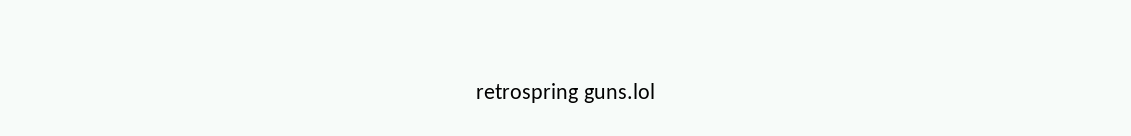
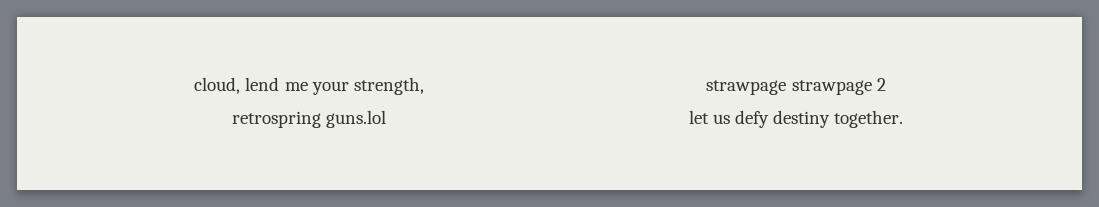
[476,83,655,103] retrospring guns.lol -> [194,77,424,95] [231,110,387,128] [706,78,886,95] [688,110,904,128] cloud, lend me your strength, // retrospring guns.lol // strawpage strawpage 2 // let us defy destiny together.

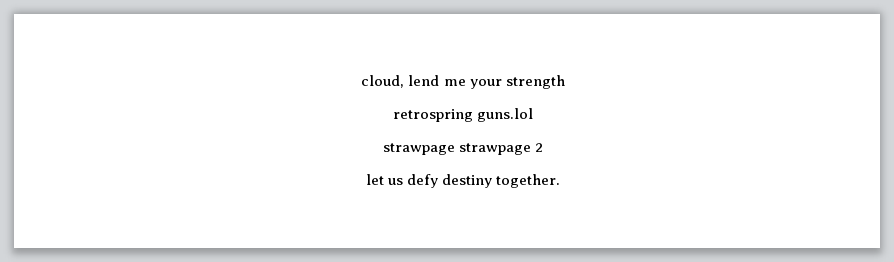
[353,77,424,95] strength, -> [505,75,565,89] strength

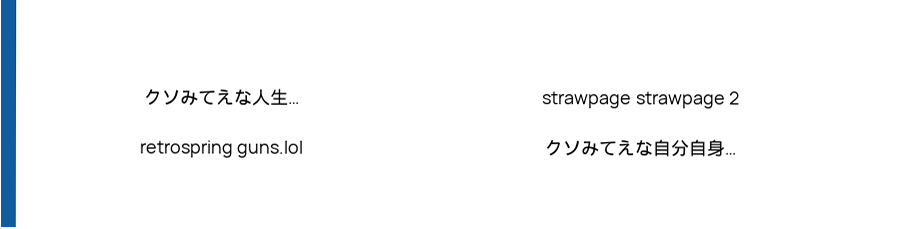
[361,75,565,89] cloud, lend me your strength -> [144,88,300,106] クソみてえな人生…
[365,174,561,188] let us defy destiny together. -> [544,139,736,157] クソみてえな自分自身…

